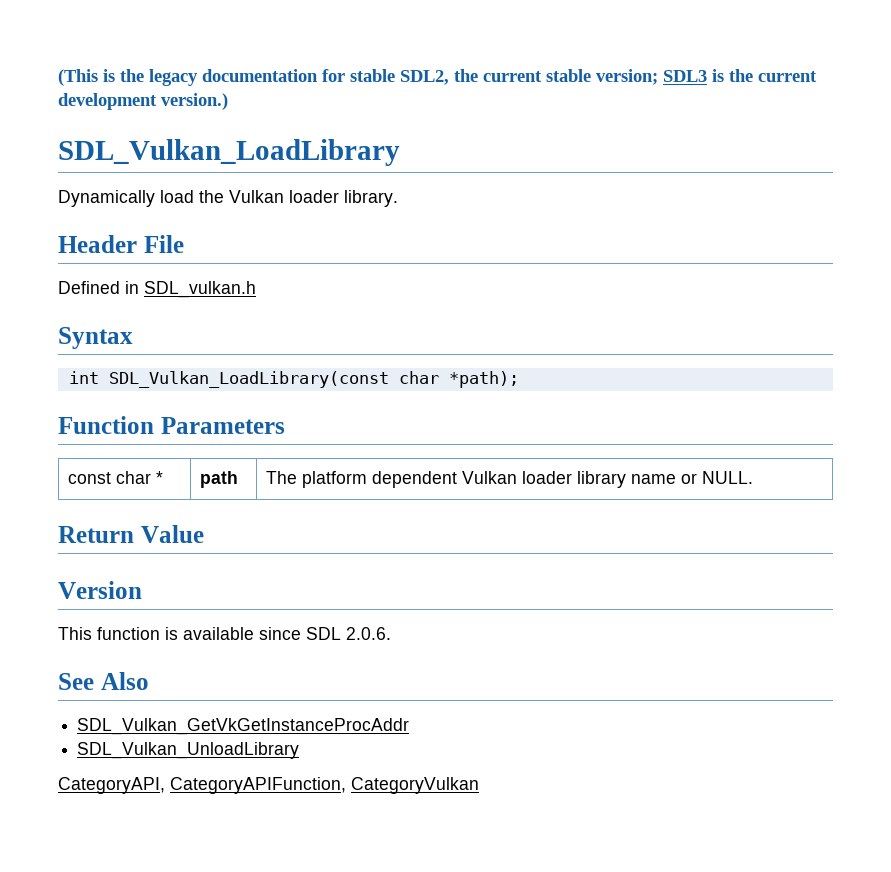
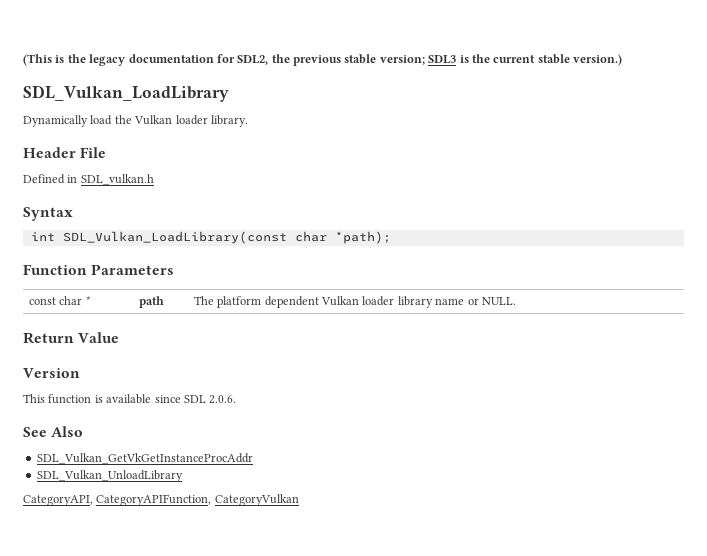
[350,69,395,82] stable -> (235, 58) none
[483,71,542,82] current -> [293,55,341,66] previous
[58,93,157,110] development -> [537,54,570,64] stable

